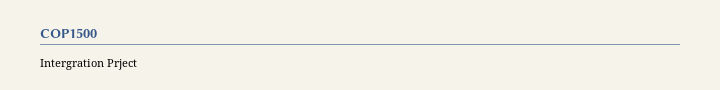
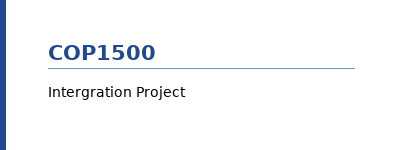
[107,59,137,70] Prject -> [136,86,186,100] Project

